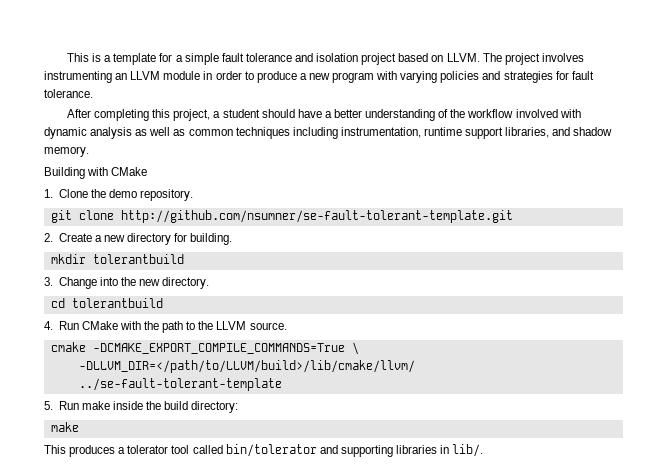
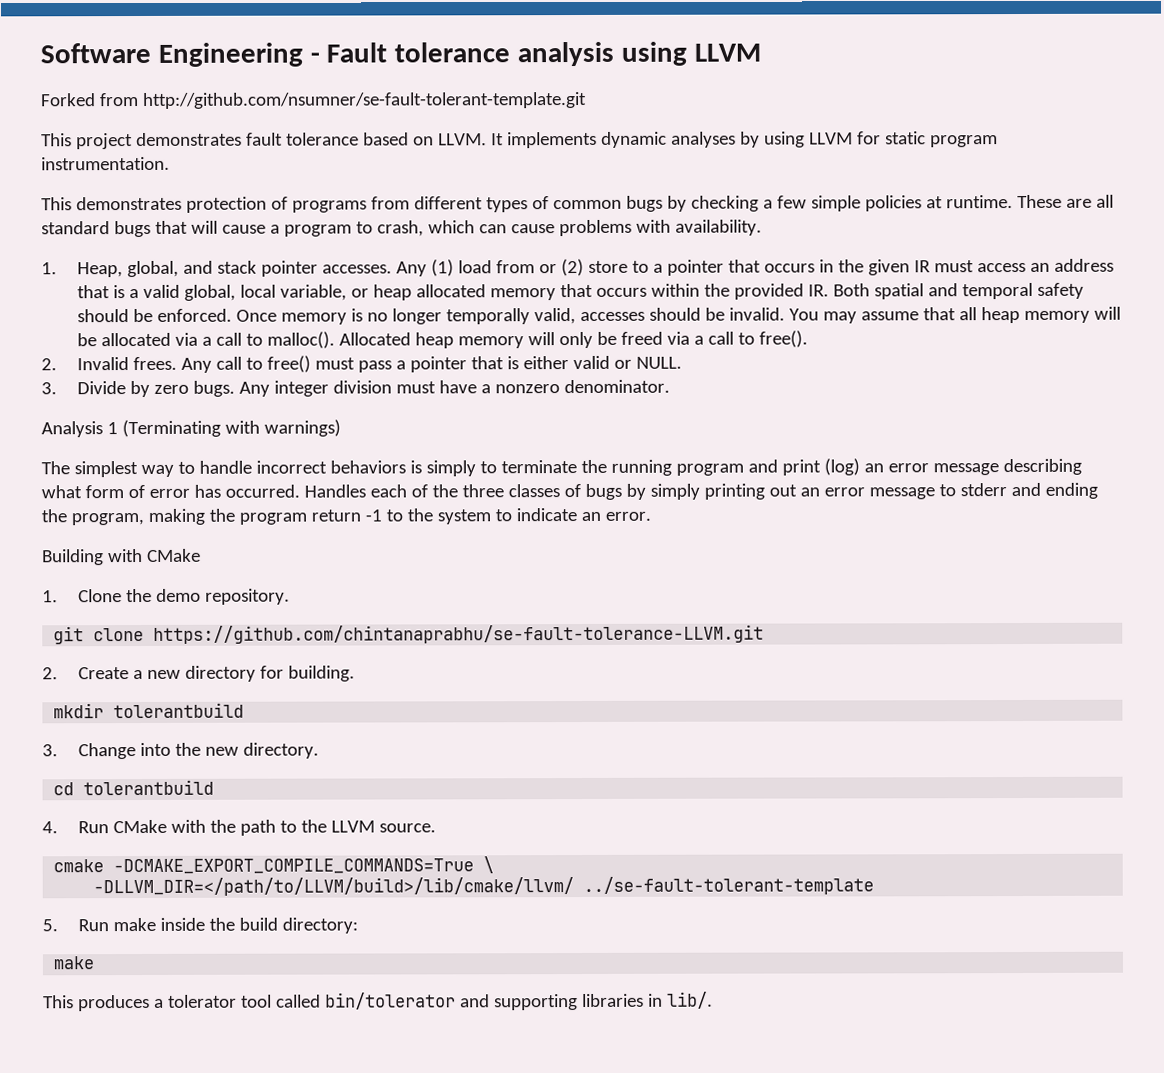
[67,53,584,65] [44,71,594,83] [44,89,93,98] [67,109,581,121] [44,127,613,139] [44,146,89,157] This is a template for a simple fault tolerance and isolation project based on LLVM. The project involves instrumenting an LLVM module in order to produce a new program with varying policies and strategies for fault tolerance. // After completing this project, a student should have a better understanding of the workflow involved with dynamic analysis as well as common techniques including instrumentation, runtime support libraries, and shadow memory. -> [40,41,761,67] [40,91,587,109] [41,131,998,150] [41,156,170,171] [41,194,1114,213] [41,219,762,238] [41,258,1115,278] [77,282,1085,301] [77,306,1122,325] [77,330,809,349] [41,355,683,373] [41,379,671,398] [41,419,341,438] [41,458,1082,478] [41,482,1098,500] [41,508,651,526] Software Engineering - Fault tolerance analysis using LLVM // Forked from http://github.com/nsumner/se-fault-tolerant-template.git // This project demonstrates fault tolerance based on LLVM. It implements dynamic analyses by using LLVM for static program instrumentation. // This demonstrates protection of programs from different types of common bugs by checking a few simple policies at runtime. These are all standard bugs that will cause a program to crash, which can cause problems with availability. // 1. Heap, global, and stack pointer accesses. Any (1) load from or (2) store to a pointer that occurs in the given IR must access an address that is a valid global, local variable, or heap allocated memory that occurs within the provided IR. Both spatial and temporal safety should be enforced. Once memory is no longer temporally valid, accesses should be invalid. You may assume that all heap memory will be allocated via a call to malloc(). Allocated heap memory will only be freed via a call to free(). // 2. Invalid frees. Any call to free() must pass a pointer that is either valid or NULL. // 3. Divide by zero bugs. Any integer division must have a nonzero denominator. // Analysis 1 (Terminating with warnings) // The simplest way to handle incorrect behaviors is simply to terminate the running program and print (log) an error message describing what form of error has occurred. Handles each of the three classes of bugs by simply printing out an error message to stderr and ending the program, making the program return -1 to the system to indicate an error.
[120,210,513,223] http://github.com/nsumner/se-fault-tolerant-template.git -> [153,624,765,644] https://github.com/chintanaprabhu/se-fault-tolerance-LLVM.git

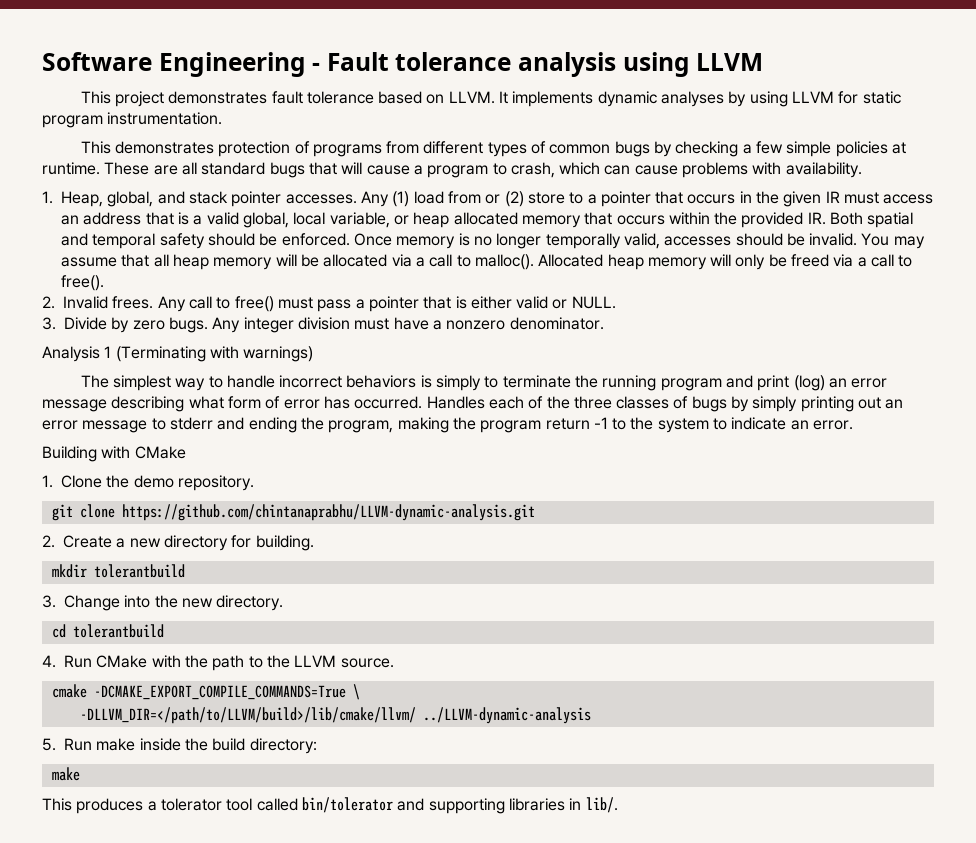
[40,91,587,109] // Forked from http://github.com/nsumner/se-fault-tolerant-template.git -> (764, 62) none
[153,624,765,644] https://github.com/chintanaprabhu/se-fault-tolerance-LLVM.git -> [121,504,535,521] https://github.com/chintanaprabhu/LLVM-dynamic-analysis.git
[583,876,875,895] ../se-fault-tolerant-template -> [422,707,591,724] ../LLVM-dynamic-analysis

